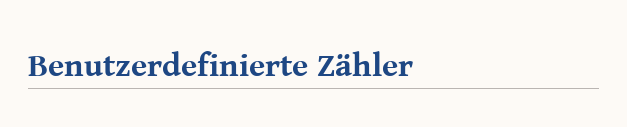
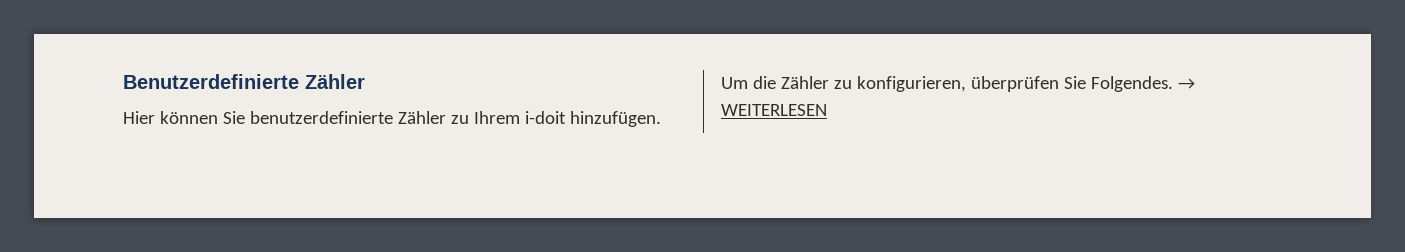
(413, 63) none -> [123,111,661,127] [721,76,1195,92] [721,104,827,116] // Hier können Sie benutzerdefinierte Zähler zu Ihrem i-doit hinzufügen. Um die Zähler zu konfigurieren, überprüfen Sie Folgendes. → WEITERLESEN

